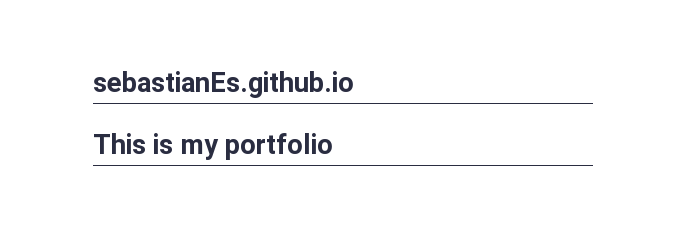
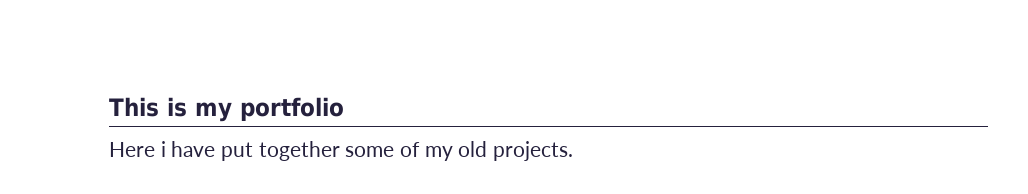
[93,71,354,98] sebastianEs.github.io // -> (109, 107) none
(334, 146) none -> [109,141,574,161] // Here i have put together some of my old projects.

